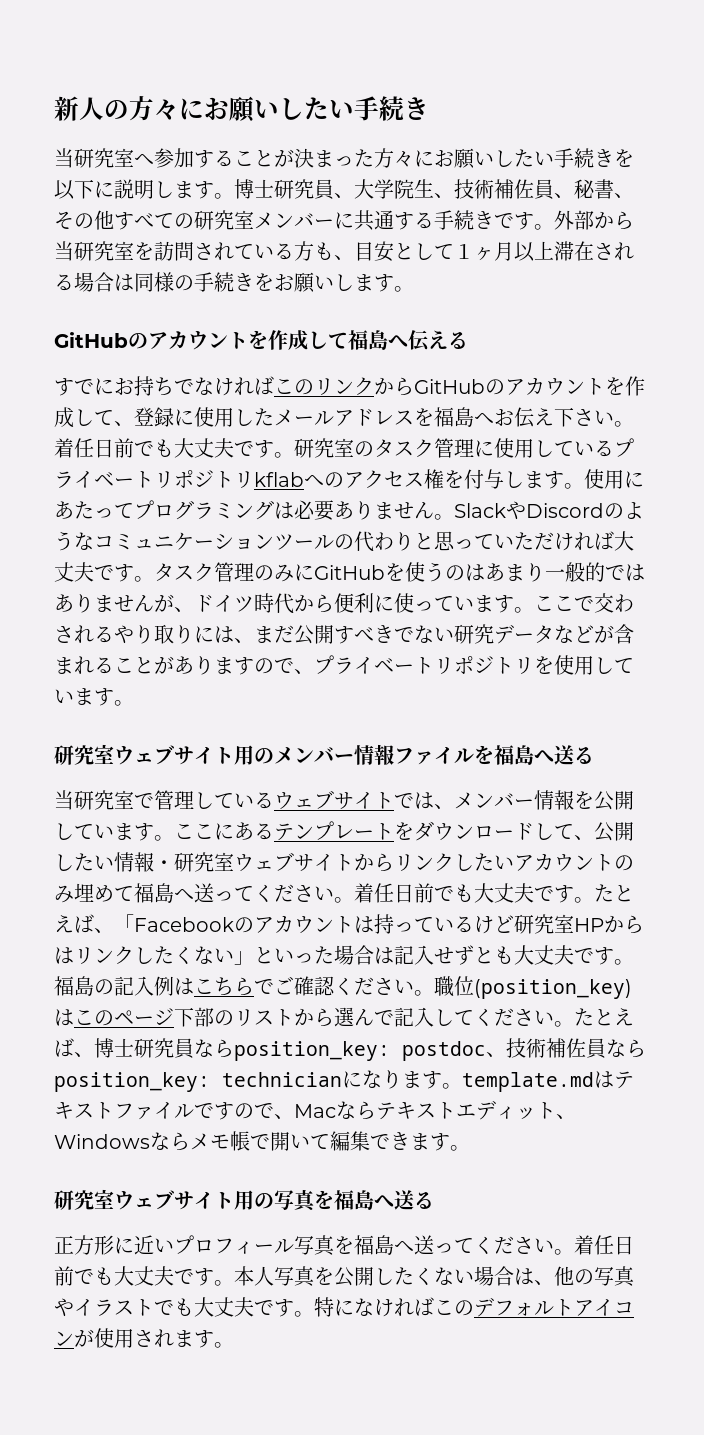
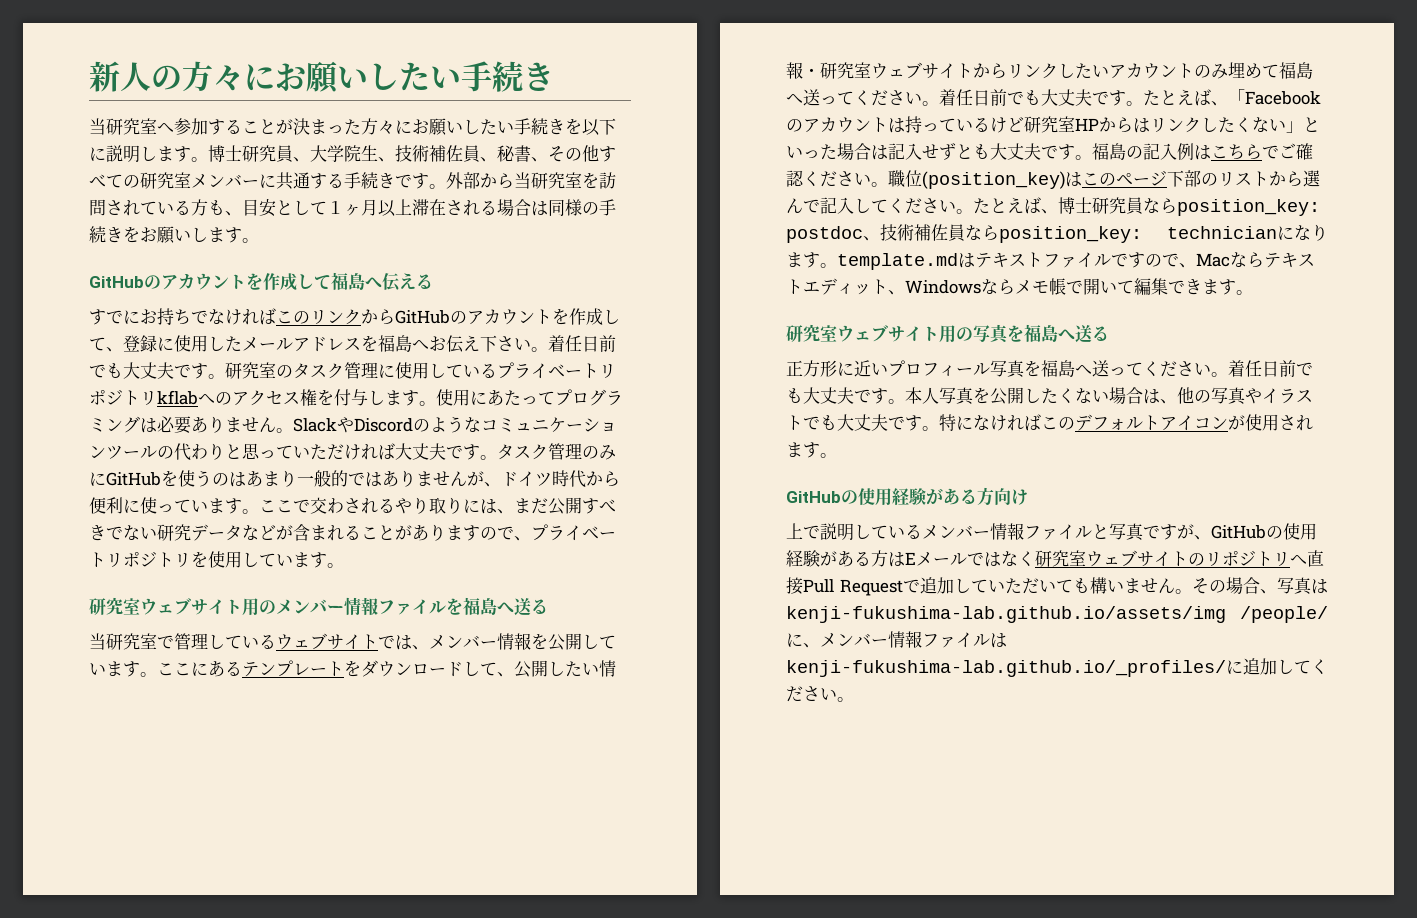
(234, 1345) none -> [786,487,1028,506] [786,523,1317,541] [786,550,1324,567] [786,577,1328,596] [786,606,1328,623] [786,631,1007,648] [786,658,1328,677] [786,686,854,702] // GitHubの使用経験がある方向け // 上で説明しているメンバー情報ファイルと写真ですが、GitHubの使用経験がある方はEメールではなく研究室ウェブサイトのリポジトリへ直接Pull Requestで追加していただいても構いません。その場合、写真はkenji-fukushima-lab.github.io/assets/img /people/に、メンバー情報ファイルはkenji-fukushima-lab.github.io/_profiles/に追加してください。

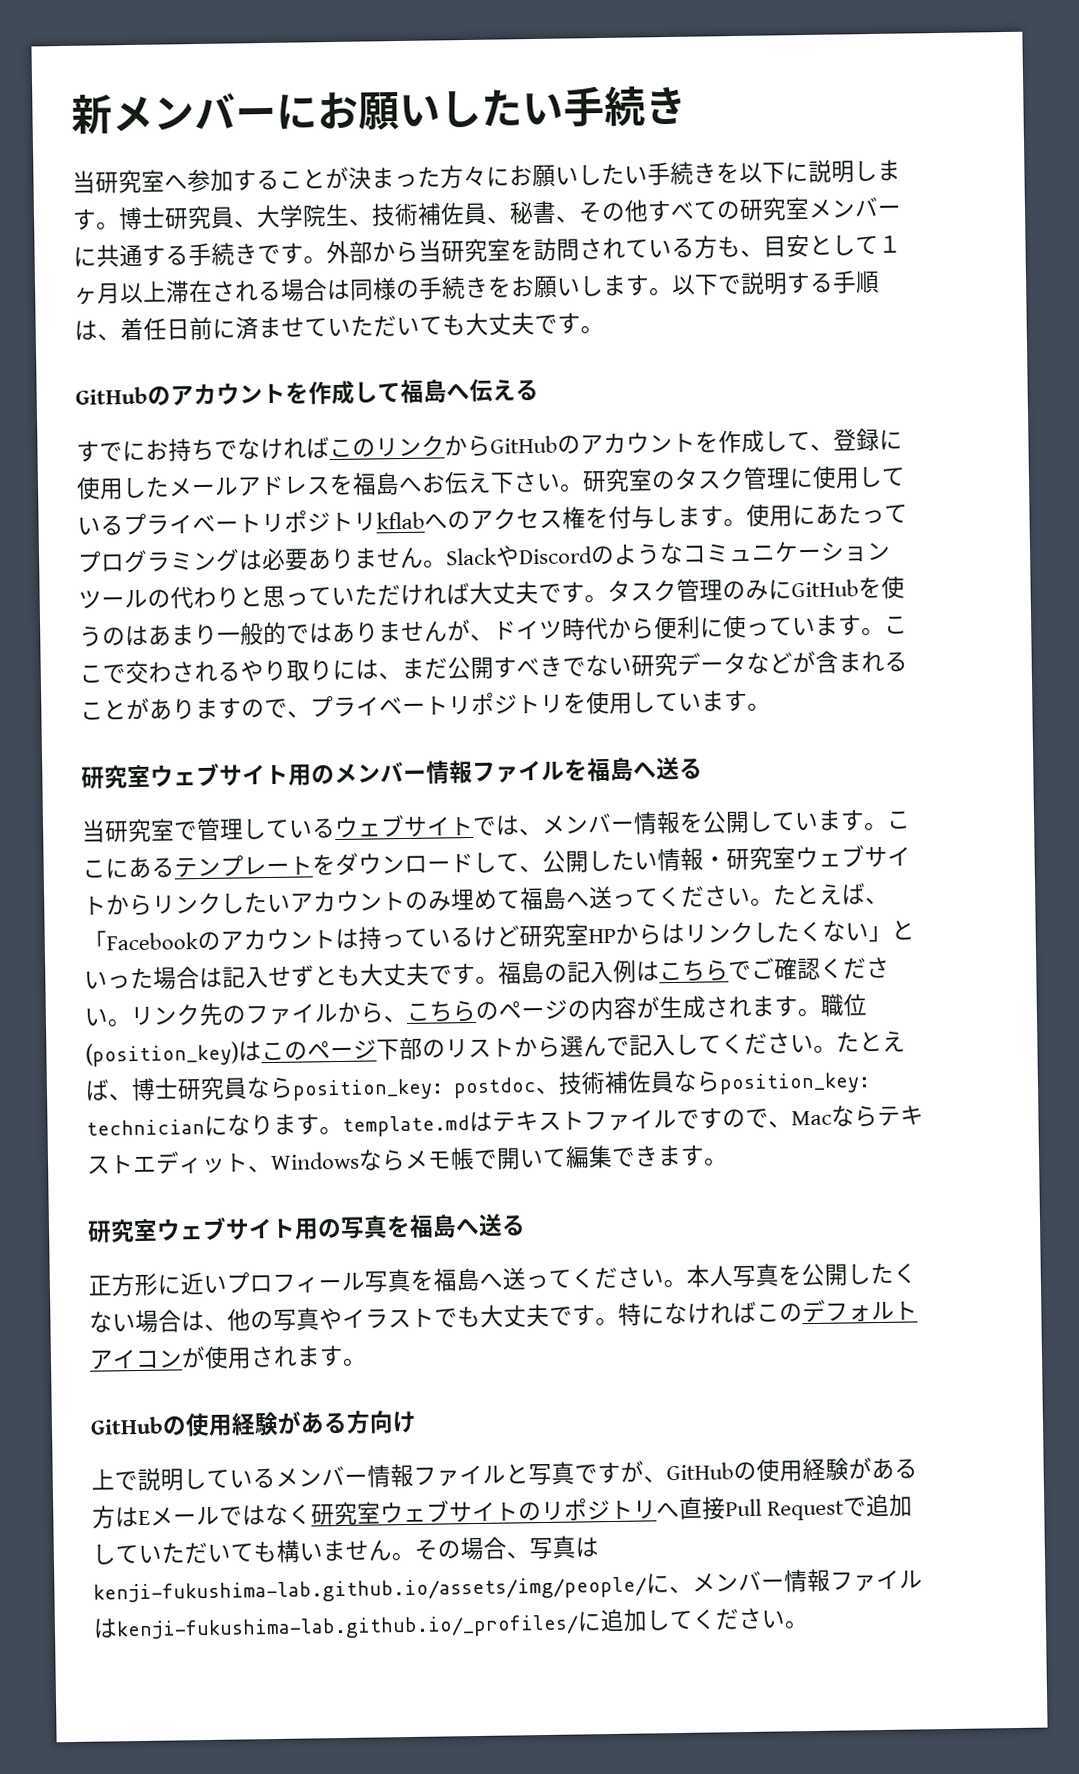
[120,61,244,92] 人の方々 -> [112,92,277,132] メンバー
(259, 240) none -> [671,270,880,296] [74,312,604,342] 以下で説明する手順は、着任日前に済ませていただいても大丈夫です。
[548,335,616,352] [89,362,225,379] 着任日前でも大丈夫です。 -> (584, 487) none
[939,89,1143,106] 着任日前でも大丈夫です。 -> (774, 901) none
(888, 184) none -> [130,995,821,1027] リンク先のファイルから、こちらのページの内容が生成されます。
[1228,360,1313,377] [786,387,905,404] 着任日前でも大丈夫です。 -> (687, 1283) none
[786,606,1328,623] kenji-fukushima-lab.github.io/assets/img /people/ -> [93,1576,647,1605] kenji-fukushima-lab.github.io/assets/img/people/

